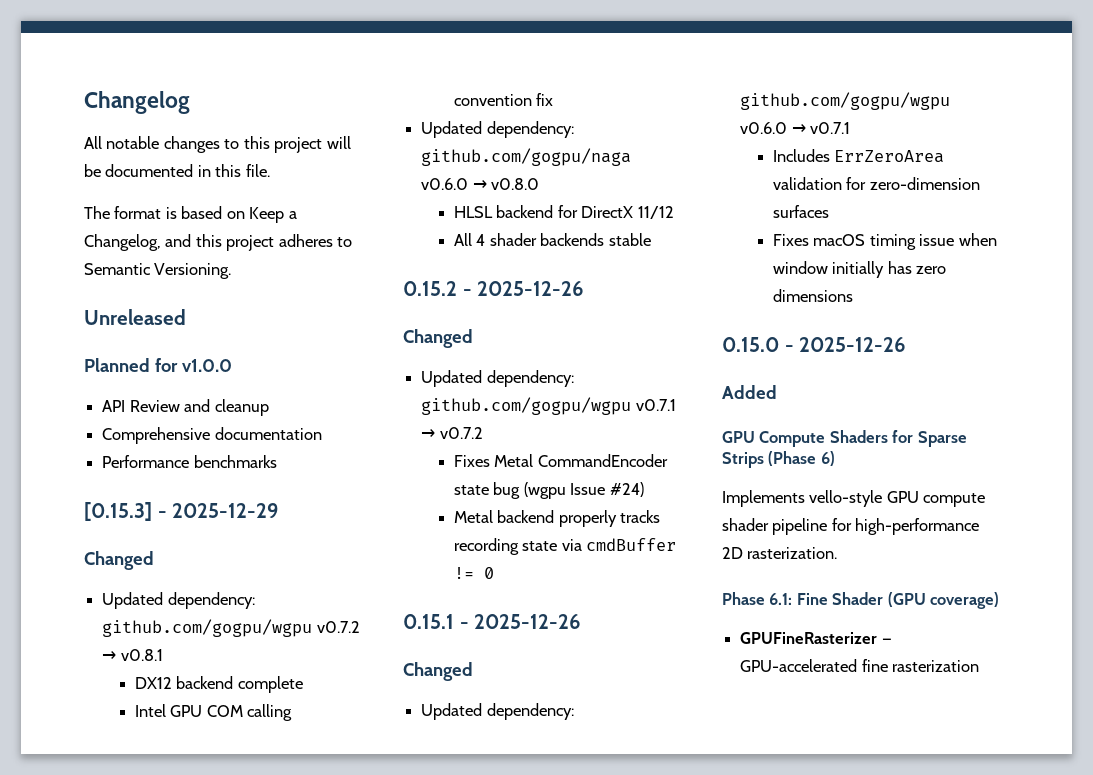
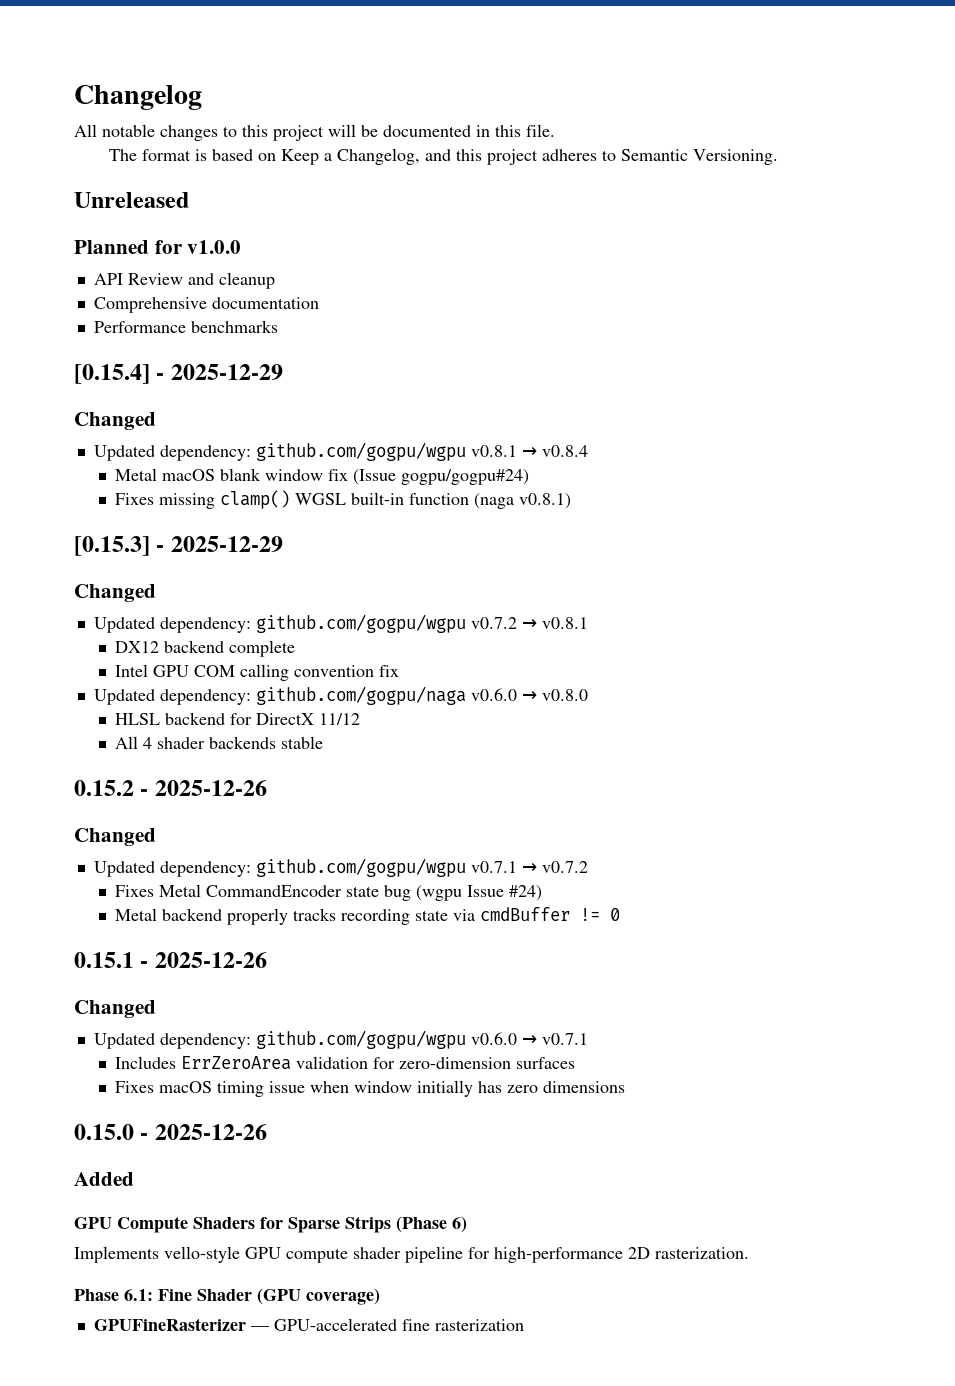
(277, 461) none -> [74,364,283,384] [74,412,156,430] [93,442,588,461] [114,468,529,485] [114,490,571,509] // [0.15.4] - 2025-12-29 // Changed // Updated dependency: github.com/gogpu/wgpu v0.8.1 → v0.8.4 // Metal macOS blank window fix (Issue gogpu/gogpu#24) // Fixes missing clamp() WGSL built-in function (naga v0.8.1)

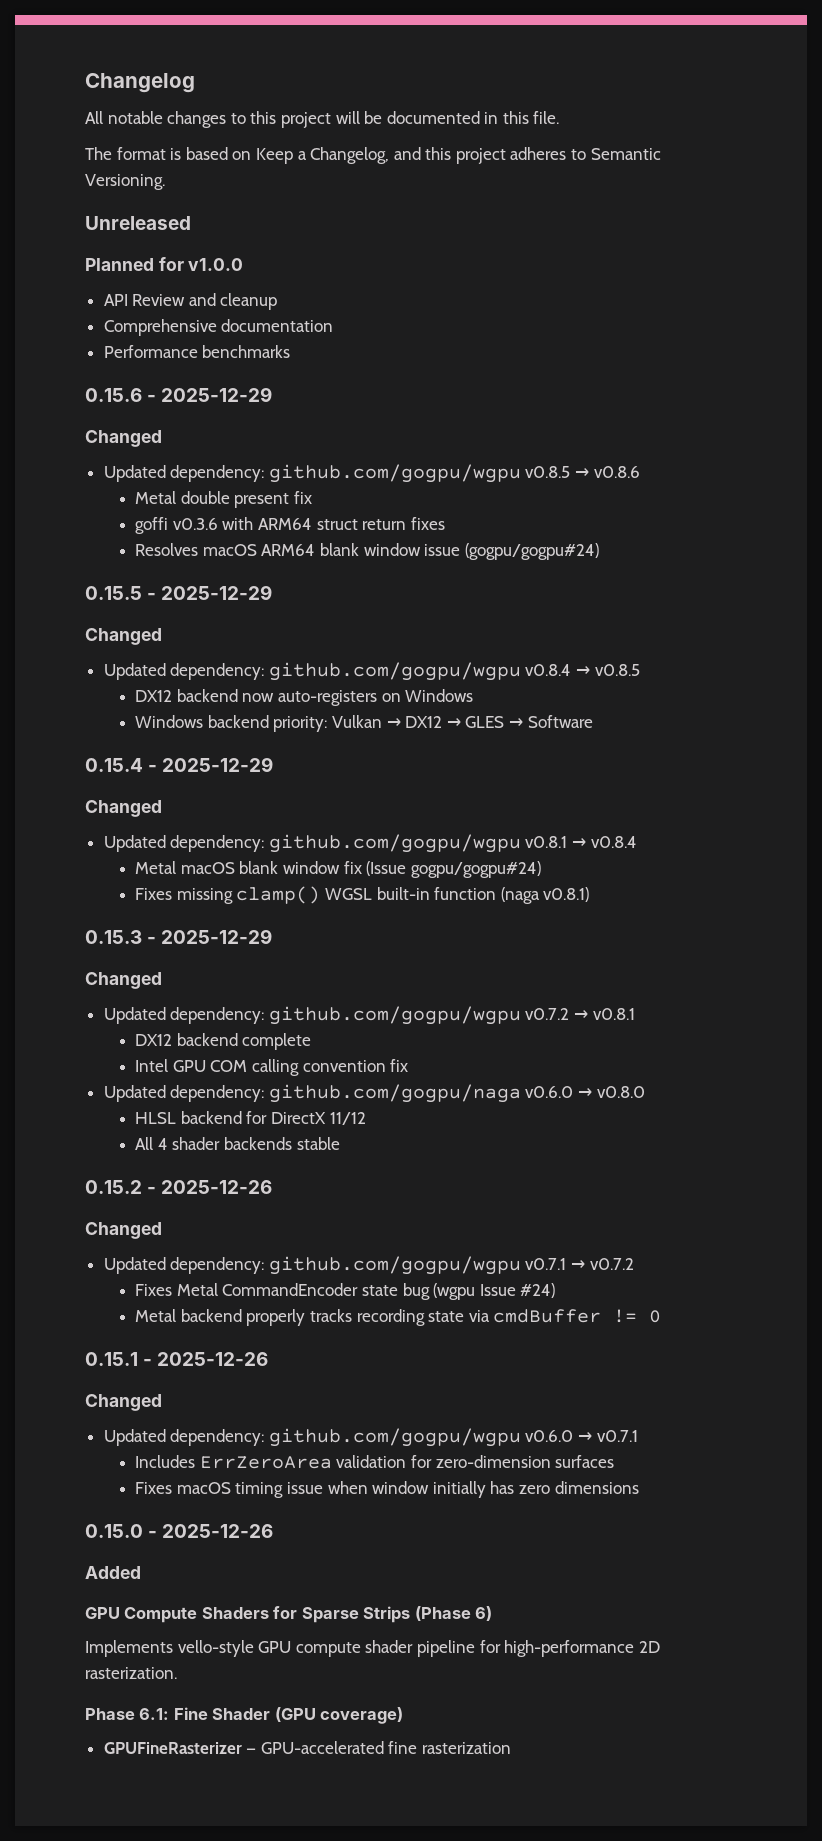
[74,364,150,384] [0.15.4] -> [85,387,273,402] [85,430,162,447] [103,464,640,483] [135,491,312,508] [135,517,445,534] [135,543,599,560] [85,585,273,600] [85,628,162,645] [103,662,640,681] [135,689,474,706] [135,715,593,732] [85,758,143,772] 0.15.6 - 2025-12-29 // Changed // Updated dependency: github.com/gogpu/wgpu v0.8.5 → v0.8.6 // Metal double present fix // goffi v0.3.6 with ARM64 struct return fixes // Resolves macOS ARM64 blank window issue (gogpu/gogpu#24) // 0.15.5 - 2025-12-29 // Changed // Updated dependency: github.com/gogpu/wgpu v0.8.4 → v0.8.5 // DX12 backend now auto-registers on Windows // Windows backend priority: Vulkan → DX12 → GLES → Software // 0.15.4
[74,536,150,556] [0.15.3] -> [85,930,142,944] 0.15.3

